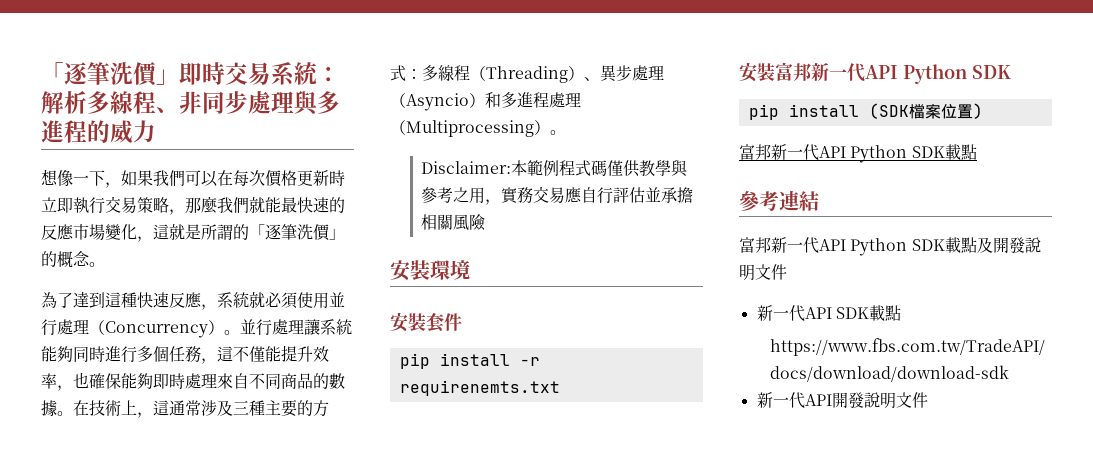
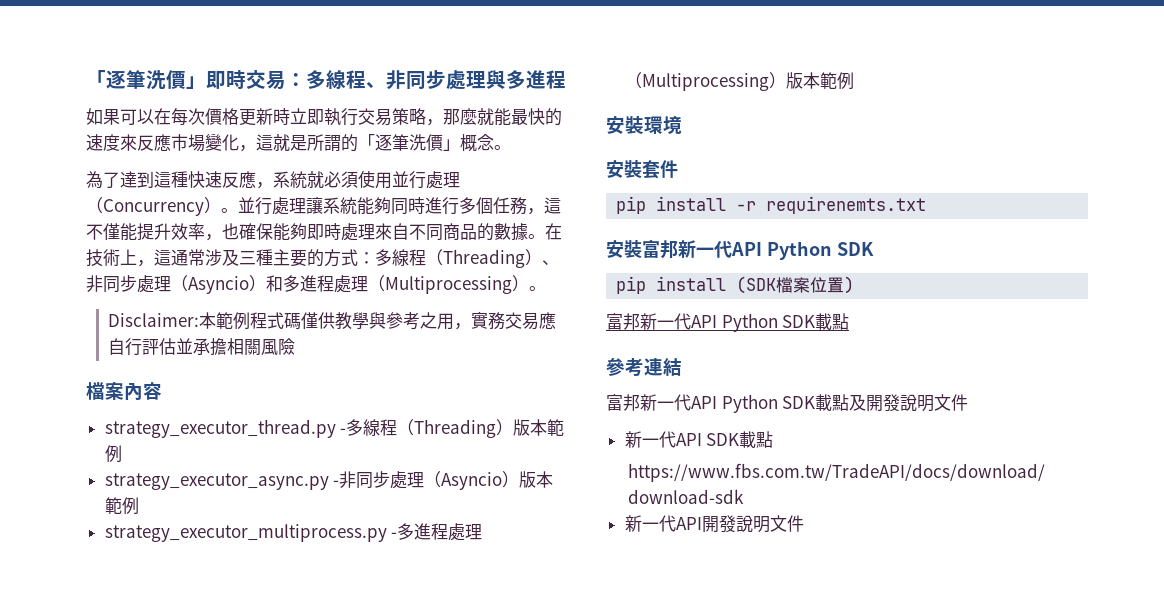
[271,62,340,86] [41,91,87,114] 系統：解析 -> [286,73,306,87] ：
[87,120,156,144] [41,169,185,188] 的威力 // 想像一下，如果我們 -> [86,108,120,125] // 如果
[217,197,249,213] 我們 -> (477, 116) none
[313,197,345,213] 速的 -> [545,108,562,126] [86,134,137,151] 的速度來
[41,251,57,267] 的 -> (460, 145) none
[600,65,617,82] 異 -> [86,275,120,293] 非同
(486, 222) none -> [86,382,162,401] [104,419,565,438] [104,445,122,463] [104,471,554,490] [104,497,139,515] [104,523,483,542] [624,72,854,91] // 檔案內容 // strategy_executor_thread.py -多線程（Threading）版本範例 // strategy_executor_async.py -非同步處理（Asyncio）版本範例 // strategy_executor_multiprocess.py -多進程處理（Multiprocessing）版本範例

